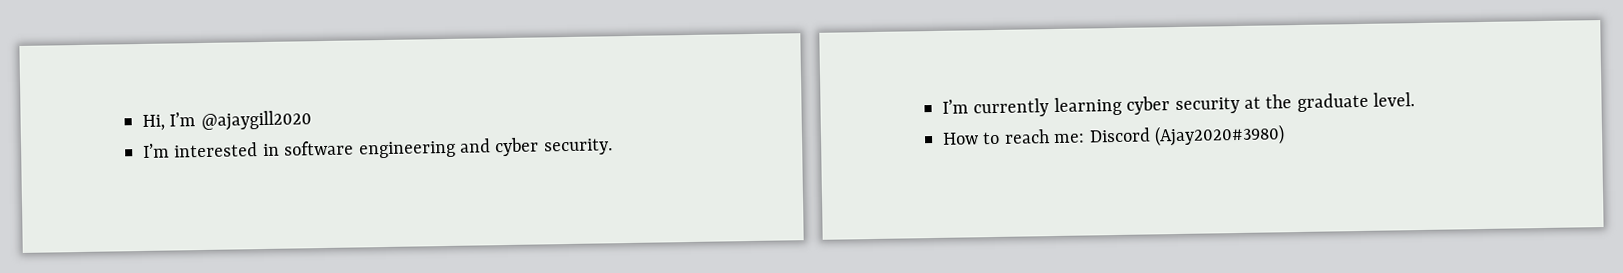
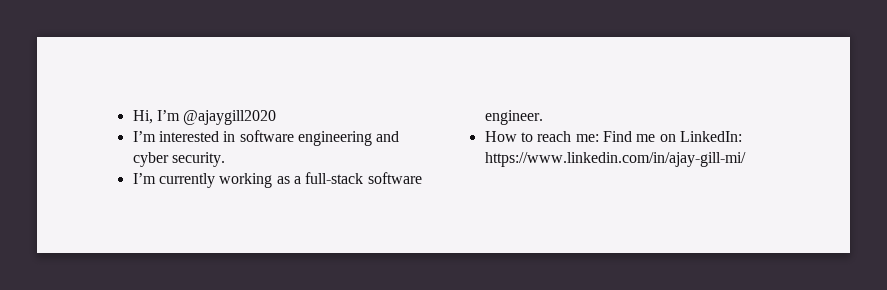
[1053,92,1416,117] learning cyber security at the graduate level. -> [219,172,422,188] [484,110,543,125] working as a full-stack software engineer.
[1088,124,1285,147] Discord (Ajay2020#3980) -> [602,131,742,142] [484,152,746,167] Find me on LinkedIn: https://www.linkedin.com/in/ajay-gill-mi/

